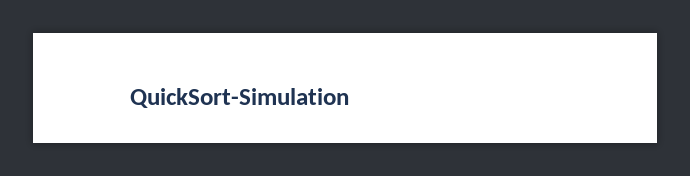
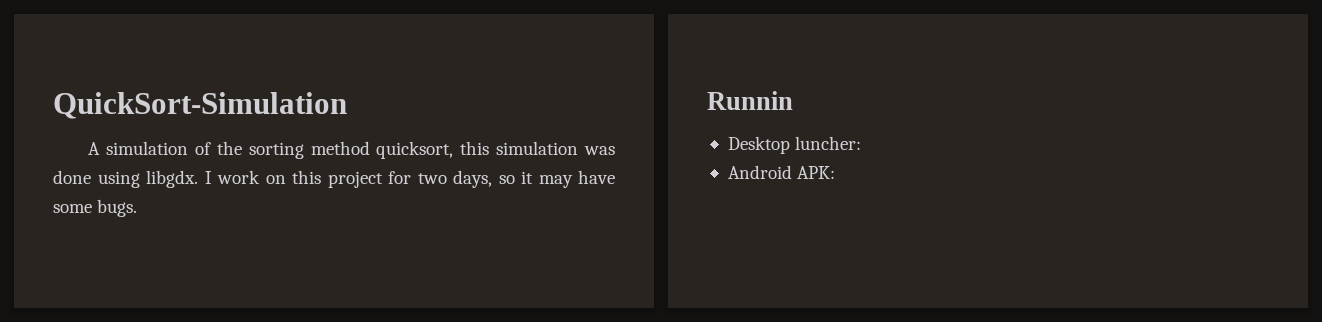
(349, 98) none -> [88,141,615,159] [53,170,615,188] [53,199,138,217] [707,91,793,110] [727,136,862,154] [727,165,836,179] // A simulation of the sorting method quicksort, this simulation was done using libgdx. I work on this project for two days, so it may have some bugs. // Runnin // Desktop luncher: // Android APK:

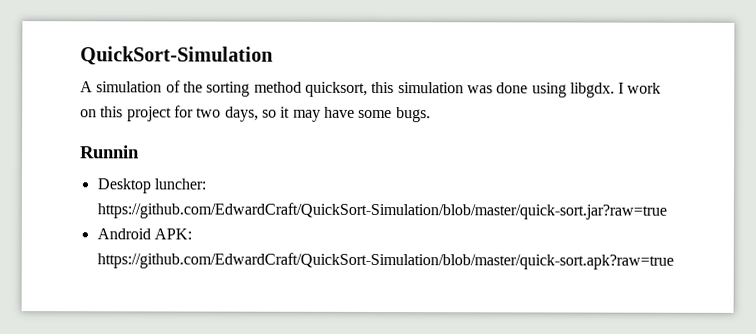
(862, 143) none -> [96,202,667,220] https://github.com/EdwardCraft/QuickSort-Simulation/blob/master/quick-sort.jar?raw=true
(836, 172) none -> [96,252,674,270] https://github.com/EdwardCraft/QuickSort-Simulation/blob/master/quick-sort.apk?raw=true

